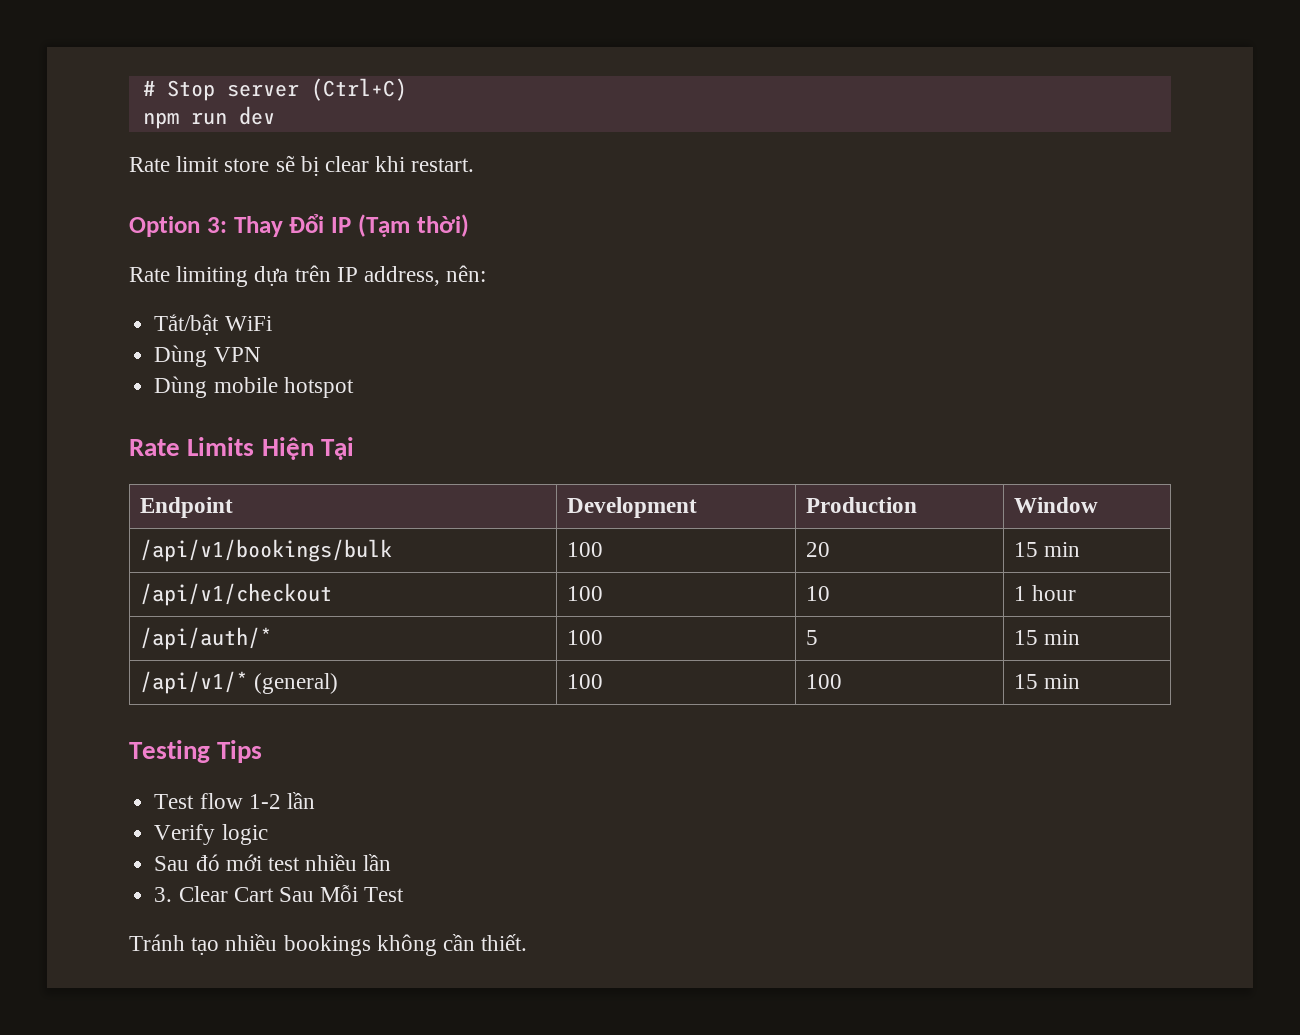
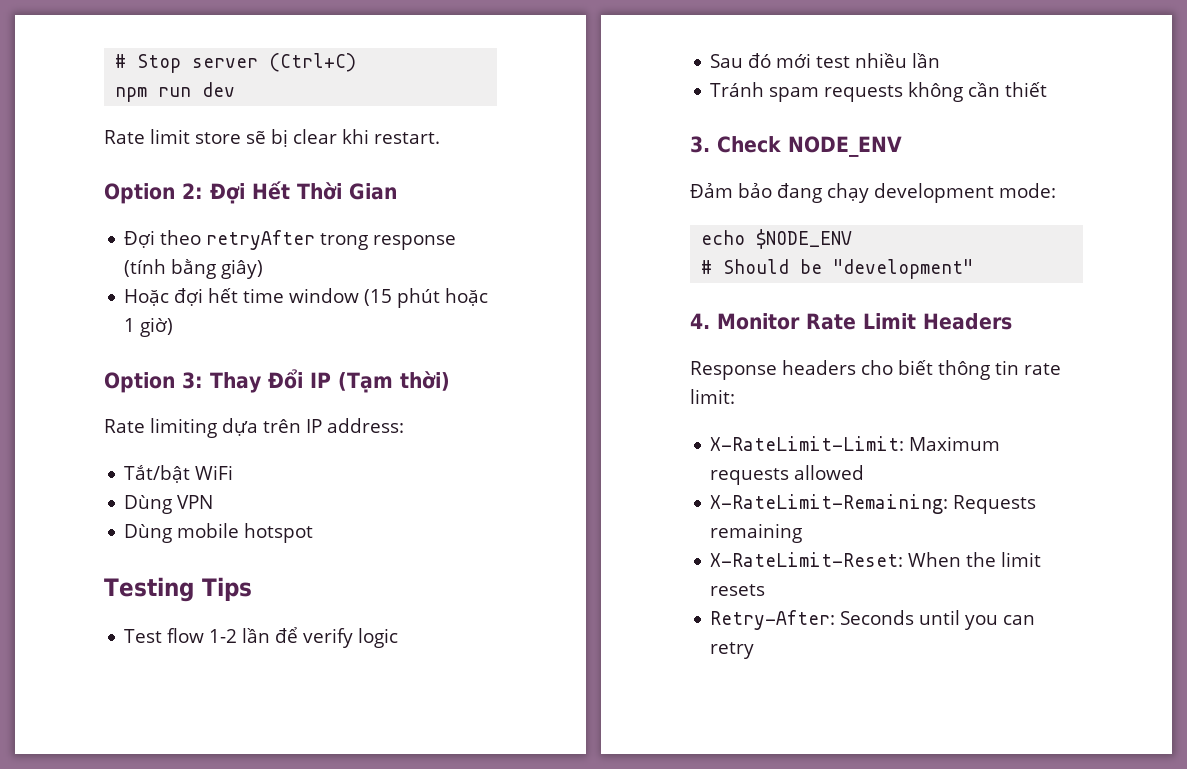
(475, 165) none -> [104,181,397,204] [124,230,457,250] [124,259,264,279] [124,288,489,308] [124,317,174,337] // Option 2: Đợi Hết Thời Gian // Đợi theo retryAfter trong response (tính bằng giây) // Hoặc đợi hết time window (15 phút hoặc 1 giờ)
[364,265,487,286] address, nên: -> [327,418,404,433] address:
[129,437,354,460] [139,497,233,518] [566,497,697,518] [805,497,917,513] [1013,497,1098,513] [139,539,392,562] [566,542,603,557] [805,542,830,557] [1013,542,1081,557] [139,583,332,606] [566,586,603,601] [805,586,830,601] [1013,585,1077,601] [139,627,272,650] [566,630,603,645] [805,630,818,645] [1013,630,1081,645] [139,671,339,694] [566,674,603,689] [805,674,842,689] [1013,674,1081,689] // Rate Limits Hiện Tại // Endpoint | Development | Production | Window // /api/v1/bookings/bulk | 100 | 20 | 15 min // /api/v1/checkout | 100 | 10 | 1 hour // /api/auth/* | 100 | 5 | 15 min // /api/v1/* (general) | 100 | 100 | 15 min -> (314, 533) none
[154,824,216,845] // Verify -> [275,627,354,648] để verify
[154,885,405,902] [129,934,528,956] 3. Clear Cart Sau Mỗi Test // Tránh tạo nhiều bookings không cần thiết. -> [710,82,1048,102] [690,136,902,157] [690,183,1056,203] [701,229,853,249] [701,259,974,279] [690,313,1012,330] [690,360,1061,380] [690,389,735,404] [710,436,1001,451] [710,465,865,485] [710,494,1037,514] [710,523,803,543] [710,552,1042,567] [710,584,766,596] [710,610,1036,630] [710,642,755,659] Tránh spam requests không cần thiết // 3. Check NODE_ENV // Đảm bảo đang chạy development mode: // echo $NODE_ENV // # Should be "development" // 4. Monitor Rate Limit Headers // Response headers cho biết thông tin rate limit: // X-RateLimit-Limit: Maximum requests allowed // X-RateLimit-Remaining: Requests remaining // X-RateLimit-Reset: When the limit resets // Retry-After: Seconds until you can retry

